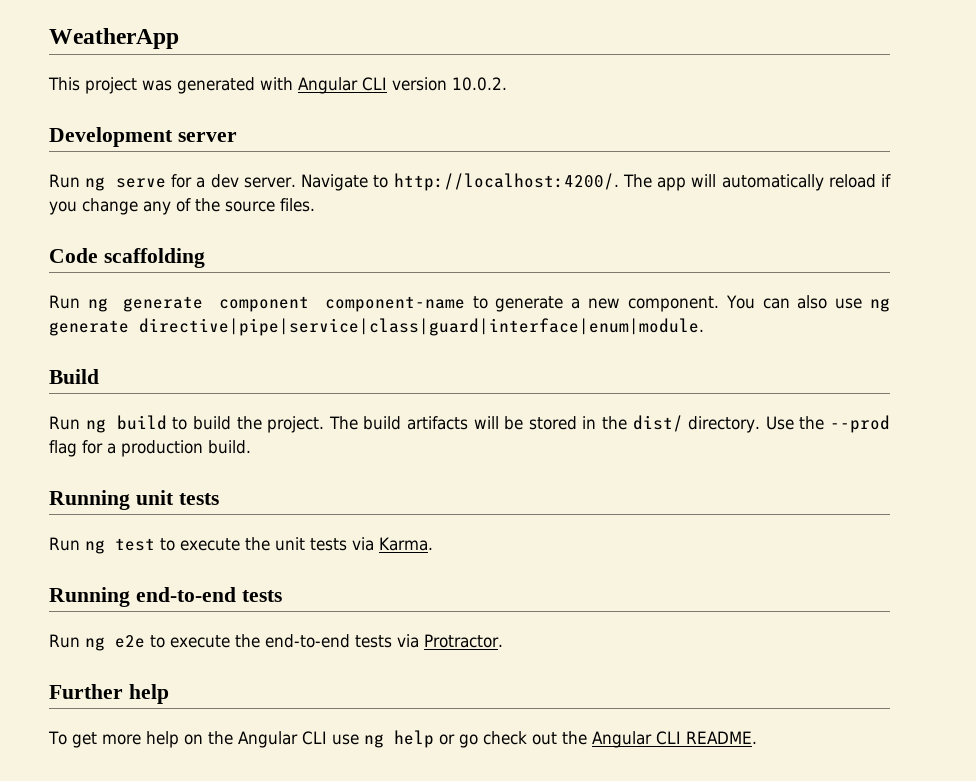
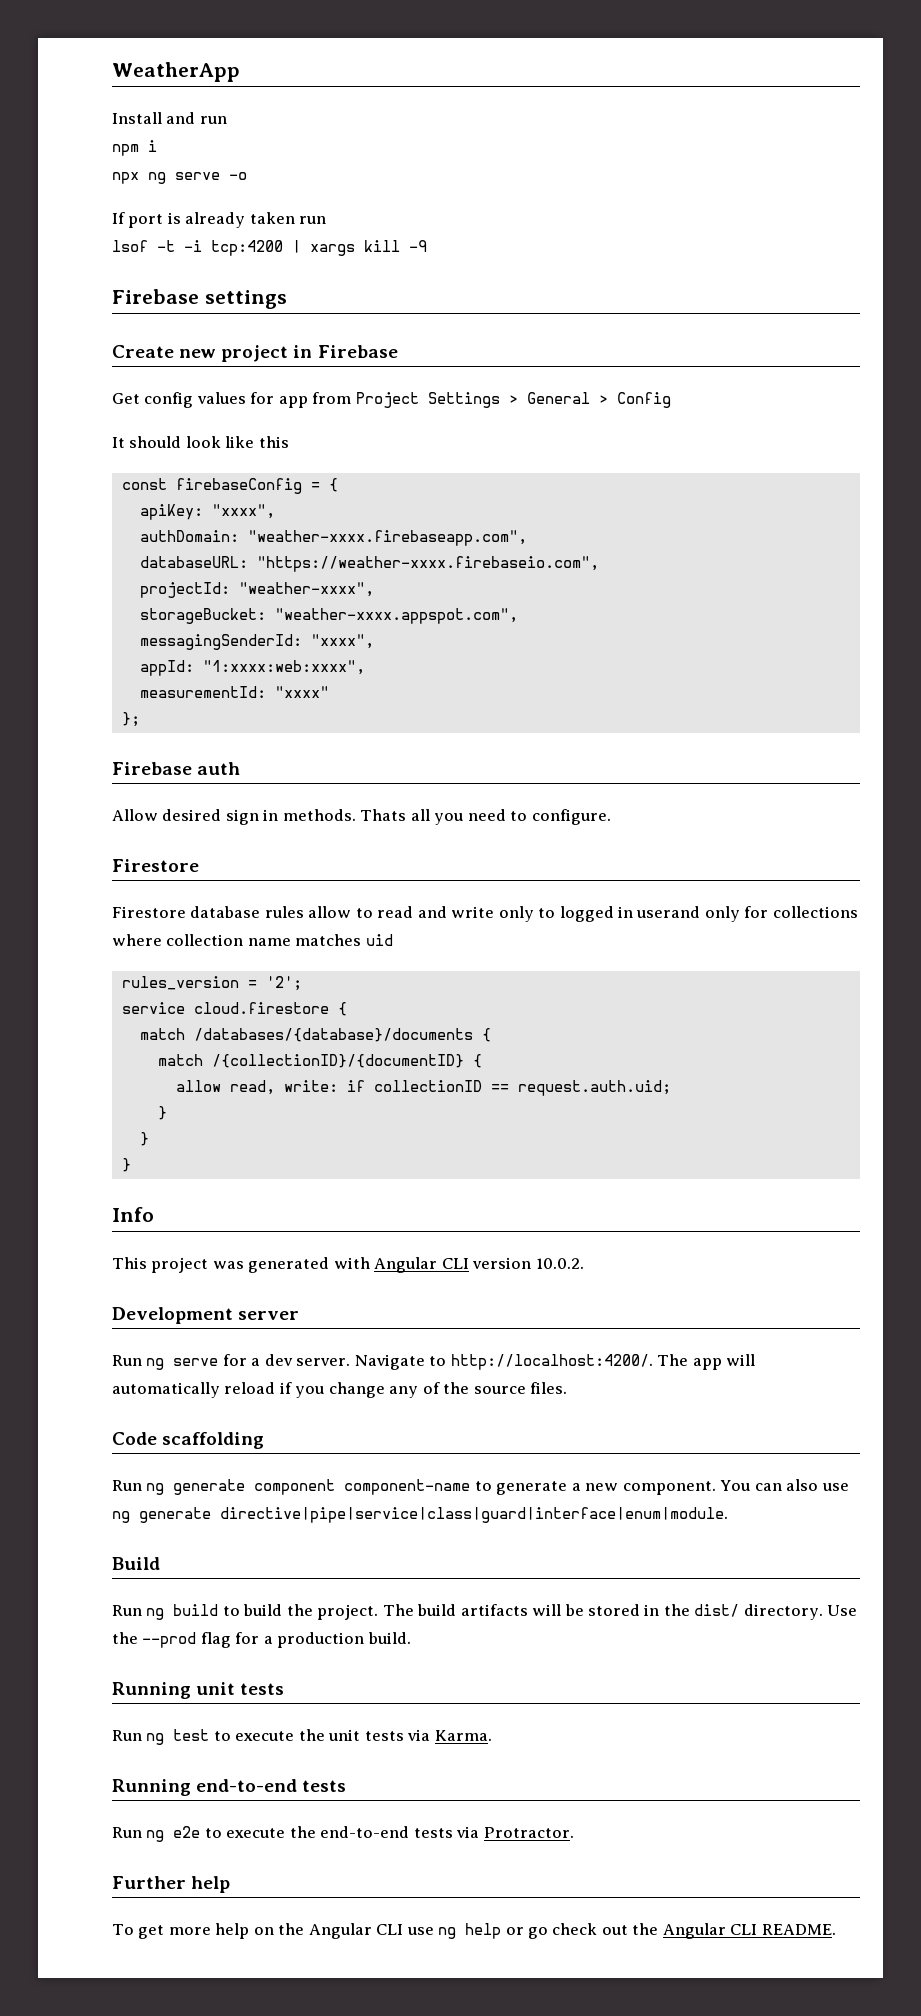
(179, 38) none -> [112,112,227,124] [112,140,157,156] [112,172,247,184] [112,212,327,228] [112,240,427,256] [112,289,287,309] [112,345,398,362] [112,392,671,408] [112,436,289,448] [121,478,338,494] [139,504,275,520] [139,530,527,546] [139,556,599,572] [139,582,374,598] [139,608,518,624] [139,634,374,650] [139,660,365,676] [139,686,329,698] [121,712,140,727] [112,762,241,775] [112,809,611,825] [112,859,199,872] [112,906,858,922] [112,934,393,946] [121,976,302,991] [121,1002,347,1016] [139,1028,491,1042] [157,1054,482,1068] [175,1080,671,1096] [157,1106,167,1120] [139,1132,149,1146] [121,1158,131,1172] [112,1207,154,1222] // Install and run // npm i // npx ng serve -o // If port is already taken run // lsof -t -i tcp:4200 | xargs kill -9 // Firebase settings // Create new project in Firebase // Get config values for app from Project Settings > General > Config // It should look like this // const firebaseConfig = { // apiKey: "xxxx", // authDomain: "weather-xxxx.firebaseapp.com", // databaseURL: "https://weather-xxxx.firebaseio.com", // projectId: "weather-xxxx", // storageBucket: "weather-xxxx.appspot.com", // messagingSenderId: "xxxx", // appId: "1:xxxx:web:xxxx", // measurementId: "xxxx" // }; // Firebase auth // Allow desired sign in methods. Thats all you need to configure. // Firestore // Firestore database rules allow to read and write only to logged in userand only for collections where collection name matches uid // rules_version = '2'; // service cloud.firestore { // match /databases/{database}/documents { // match /{collectionID}/{documentID} { // allow read, write: if collectionID == request.auth.uid; // } // } // } // Info

